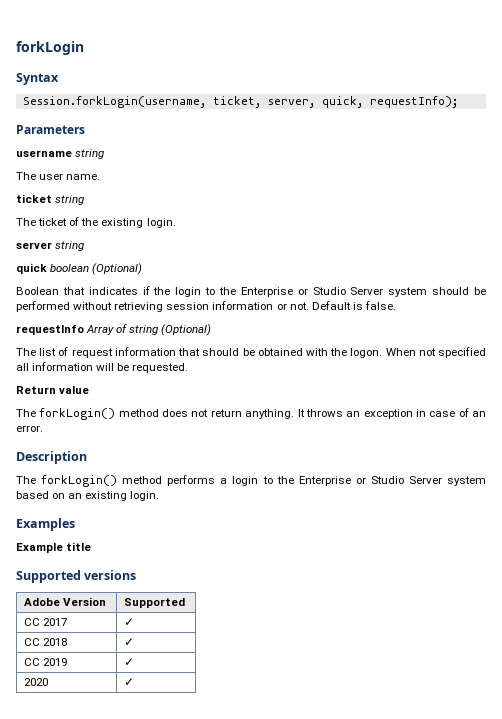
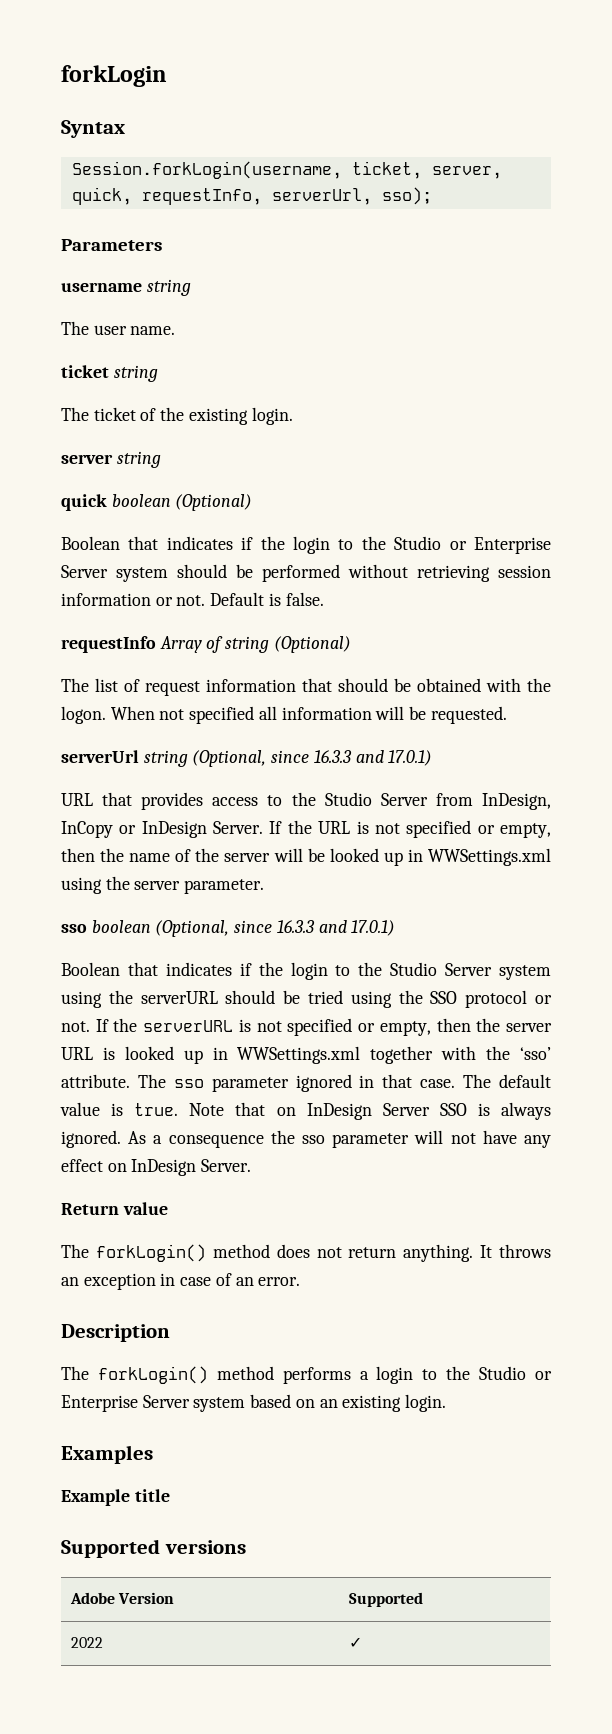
[369,96,458,108] requestInfo); -> [141,187,432,205] requestInfo, serverUrl, sso);
[240,287,346,297] Enterprise or Studio -> [394,536,551,554] Studio or Enterprise
(189, 368) none -> [61,750,433,767] [61,792,551,810] [61,820,551,838] [61,848,551,866] [61,876,265,894] [61,920,396,937] [61,962,551,980] [61,990,552,1008] [61,1018,553,1036] [61,1046,552,1064] [61,1074,552,1092] [60,1102,552,1120] [61,1130,551,1148] [61,1159,252,1176] // serverUrl string (Optional, since 16.3.3 and 17.0.1) // URL that provides access to the Studio Server from InDesign, InCopy or InDesign Server. If the URL is not specified or empty, then the name of the server will be looked up in WWSettings.xml using the server parameter. // sso boolean (Optional, since 16.3.3 and 17.0.1) // Boolean that indicates if the login to the Studio Server system using the serverURL should be tried using the SSO protocol or not. If the serverURL is not specified or empty, then the server URL is looked up in WWSettings.xml together with the ‘sso’ attribute. The sso parameter ignored in that case. The default value is true. Note that on InDesign Server SSO is always ignored. As a consequence the sso parameter will not have any effect on InDesign Server.
[298,476,404,486] Enterprise or Studio -> [479,1366,553,1380] [61,1395,138,1412] Studio or Enterprise
[24,618,68,626] [124,618,135,626] [24,638,68,646] [124,638,135,646] [24,658,68,666] [124,658,135,666] [24,678,49,686] [124,678,135,686] CC 2017 | ✓ // CC 2018 | ✓ // CC 2019 | ✓ // 2020 | ✓ -> [71,1637,104,1648] [349,1637,363,1648] 2022 | ✓

